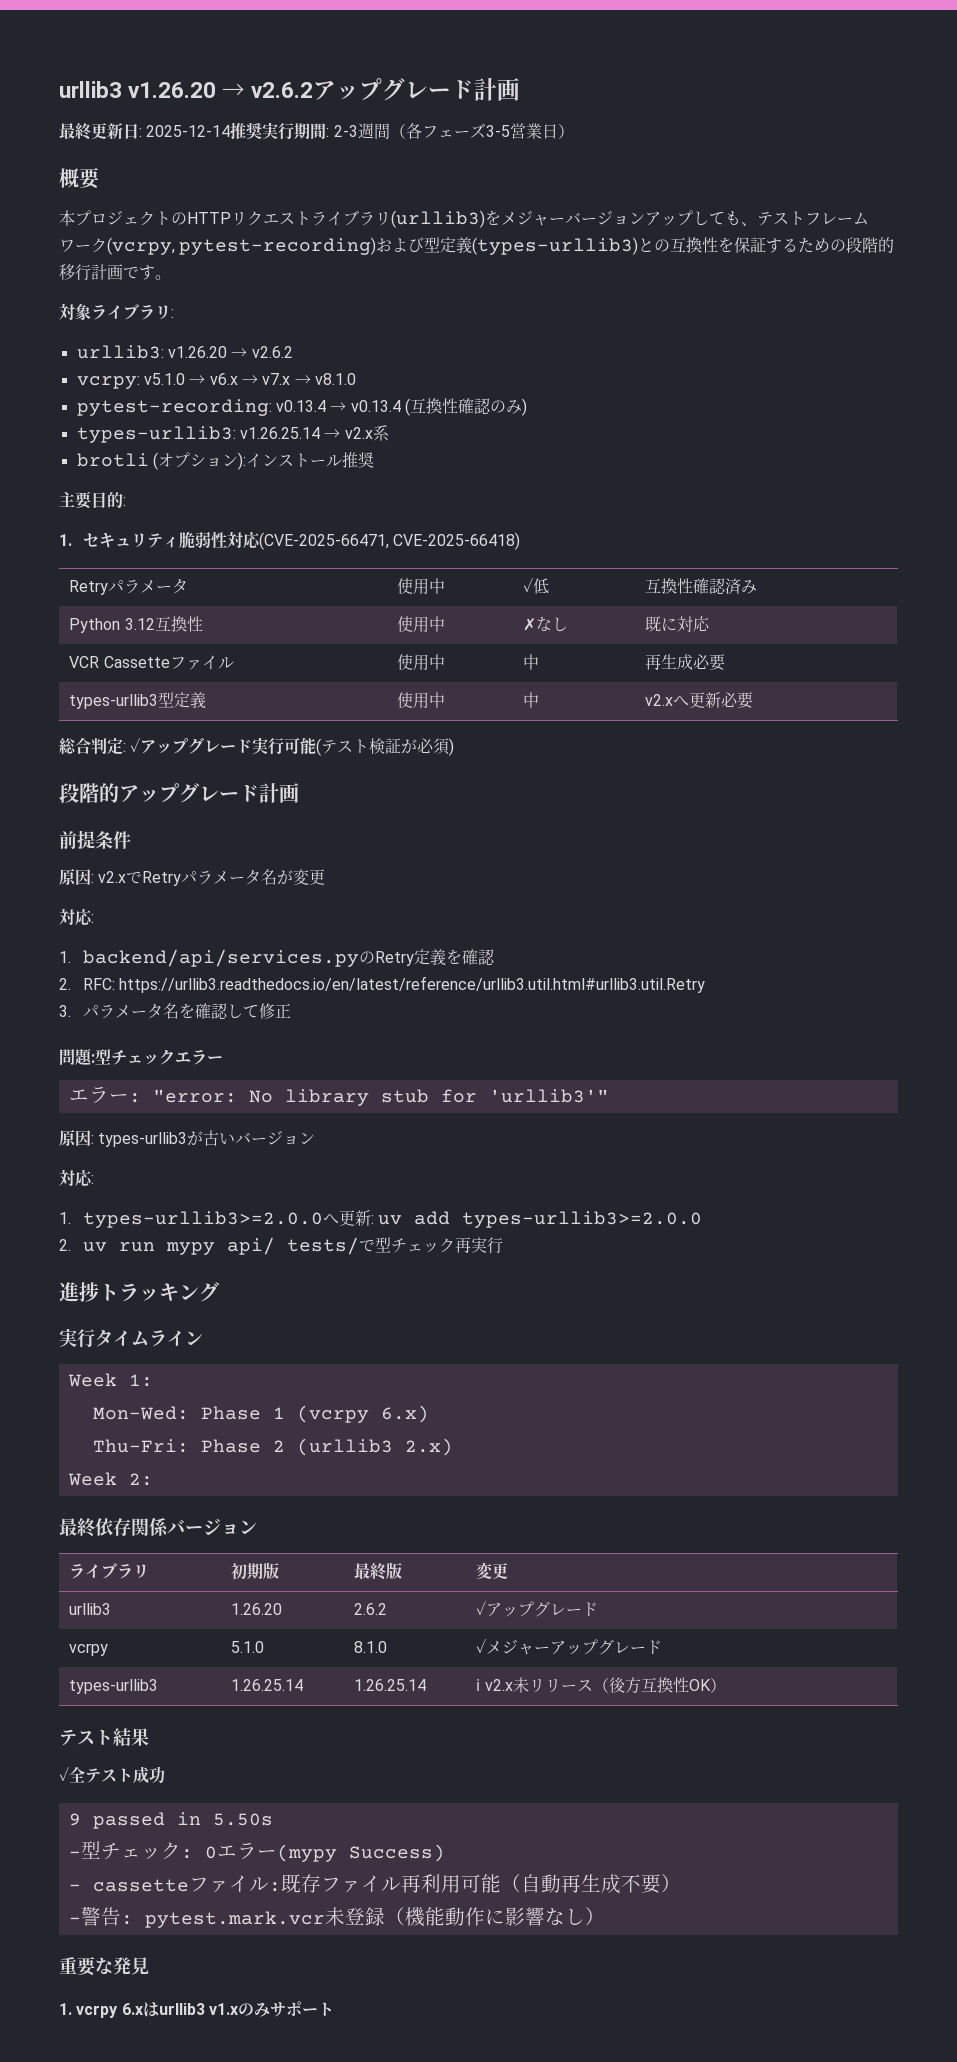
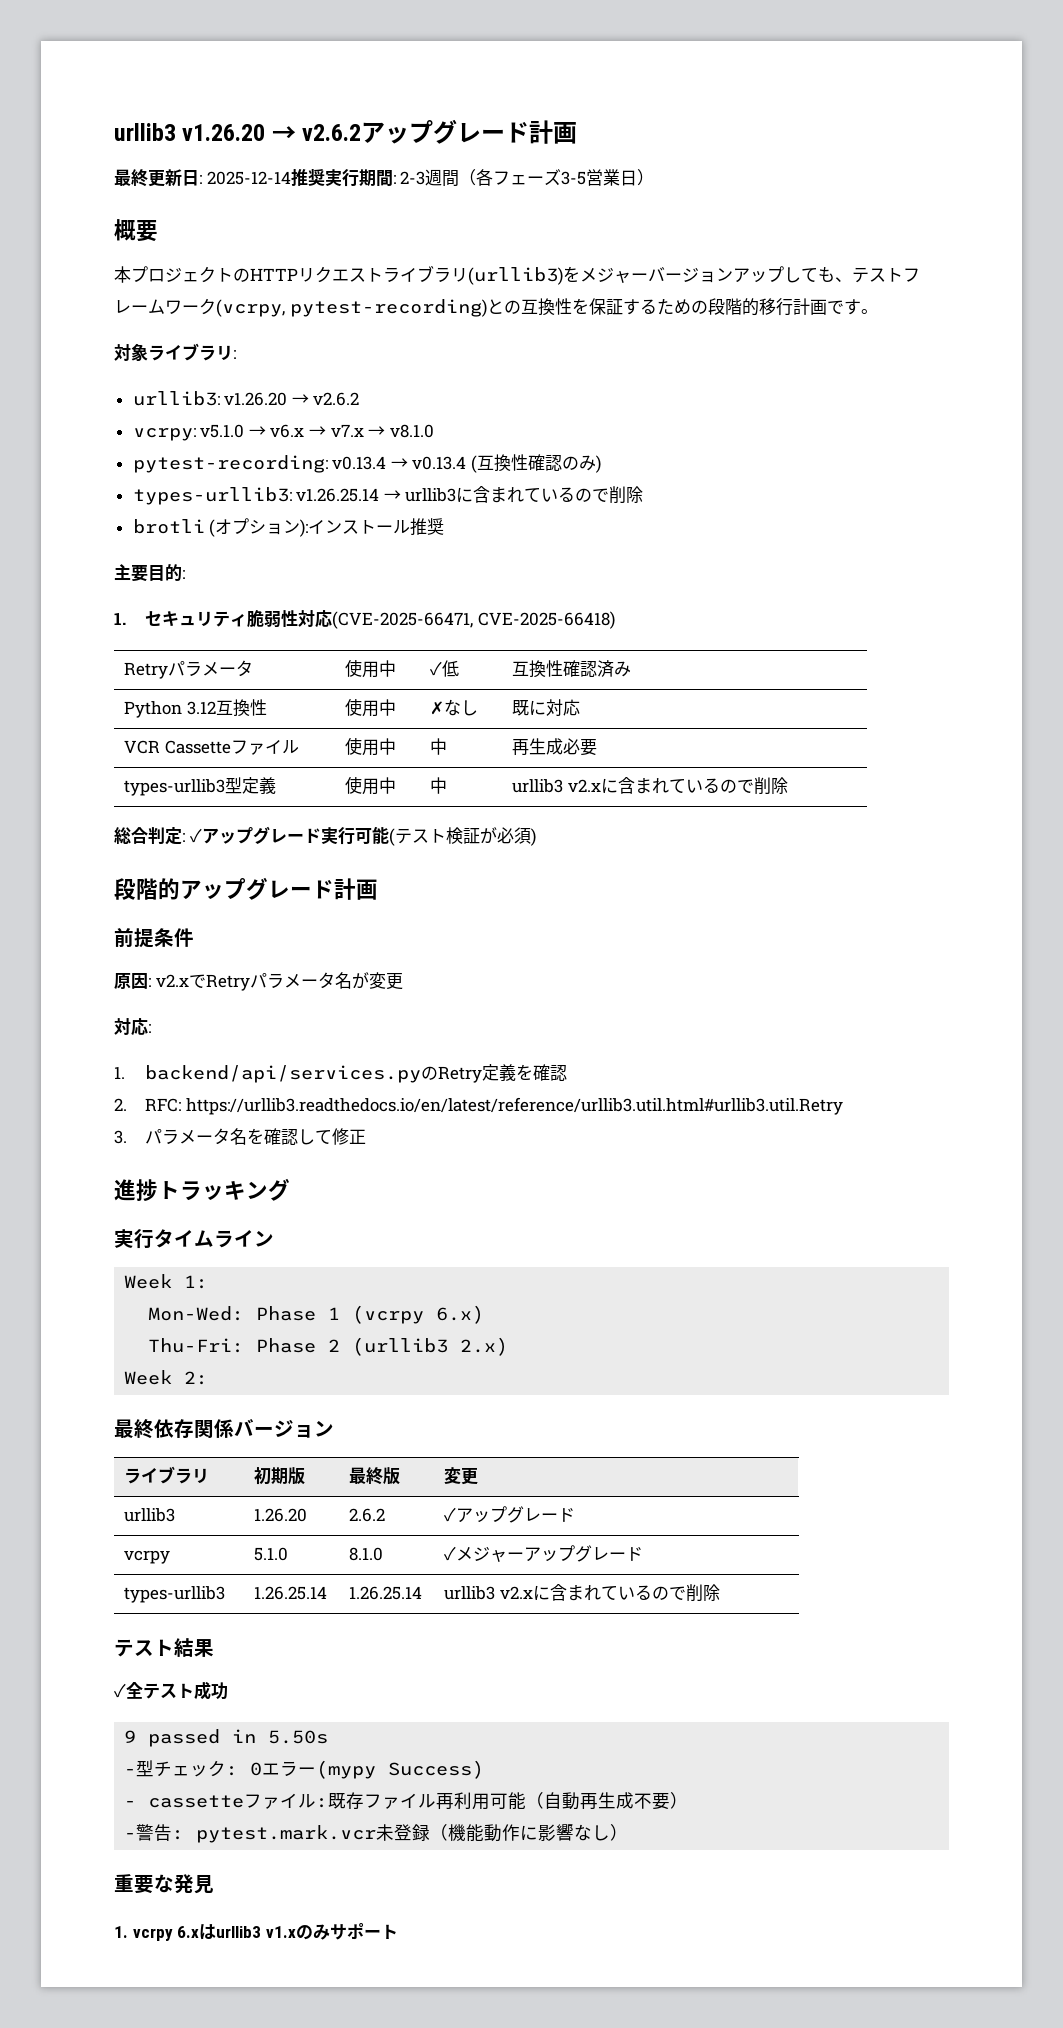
[376,237,639,255] および型定義(types-urllib3) -> (487, 308) none
[344,425,389,441] v2.x系 -> [405,486,644,503] urllib3に含まれているので削除
[645,692,754,709] v2.xへ更新必要 -> [512,777,789,794] urllib3 v2.xに含まれているので削除
[59,1048,223,1065] [68,1087,609,1106] [59,1130,316,1147] [59,1169,94,1187] [59,1210,703,1228] [59,1237,504,1255] // 問題:型チェックエラー // エラー: "error: No library stub for 'urllib3'" // 原因: types-urllib3が古いバージョン // 対応: // 1. types-urllib3>=2.0.0へ更新: uv add types-urllib3>=2.0.0 // 2. uv run mypy api/ tests/で型チェック再実行 -> (367, 1136) none
[476,1677,726,1694] ℹ v2.x未リリース（後方互換性OK） -> [444,1584,721,1601] urllib3 v2.xに含まれているので削除

